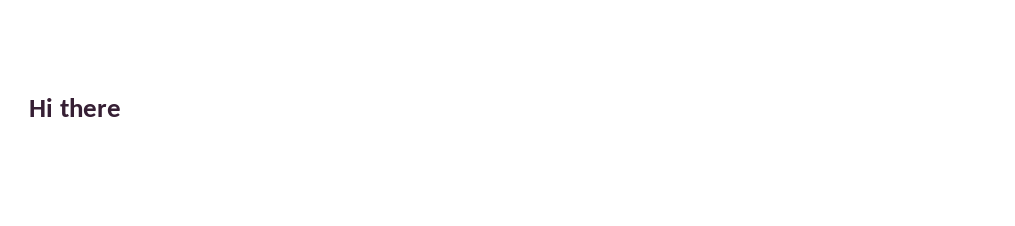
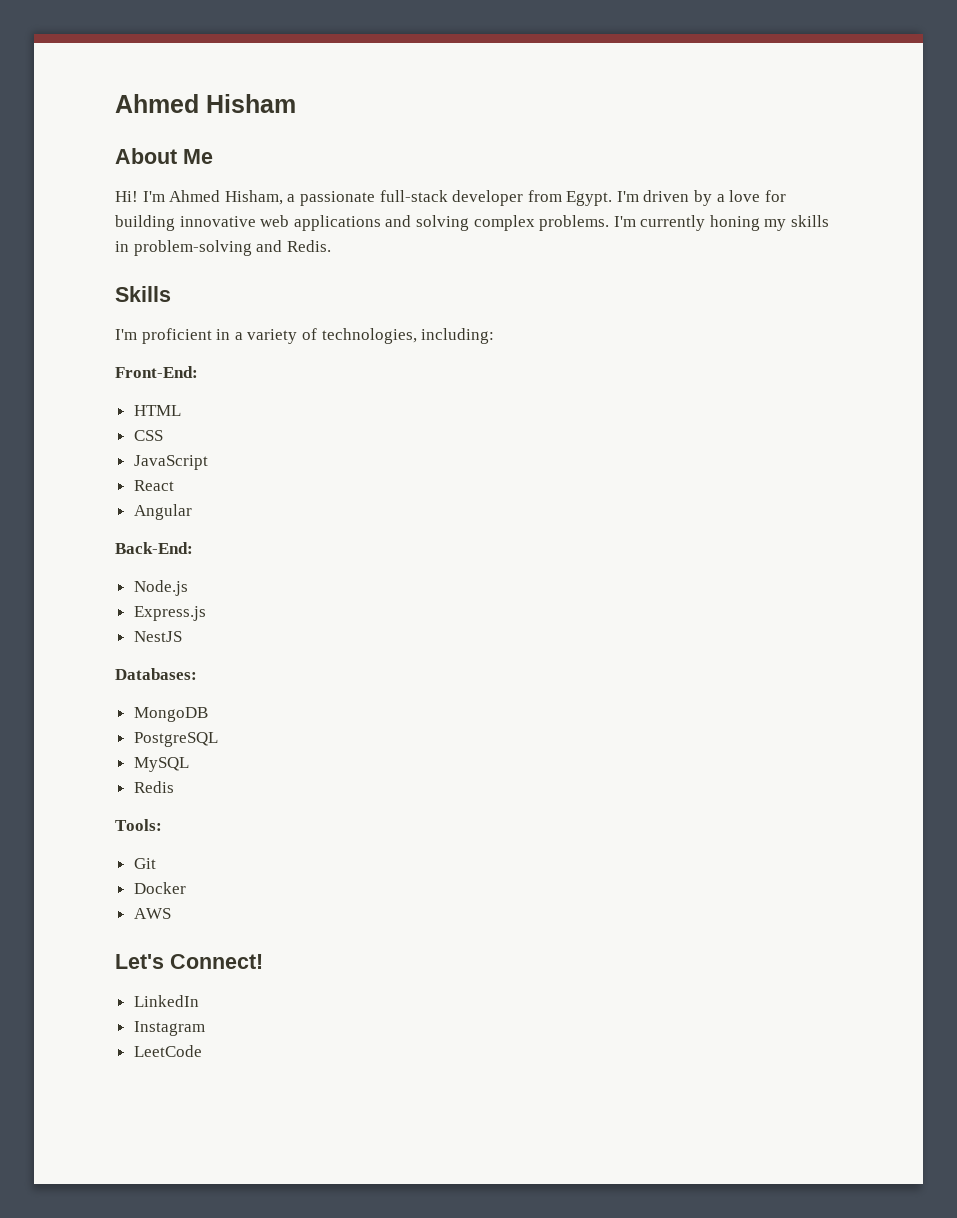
[29,98,122,117] Hi there -> [115,94,296,113] [115,148,213,164] [115,190,786,206] [115,215,830,231] [115,240,331,256] [115,286,171,302] [115,328,495,344] [115,366,198,378] [133,405,181,416] [133,430,163,441] [133,455,208,470] [133,480,174,491] [133,504,192,520] [115,542,193,554] [133,580,188,596] [133,606,206,621] [133,631,182,642] [115,668,197,680] [133,707,208,722] [133,732,218,747] [133,757,189,772] [133,781,174,793] [115,819,162,831] [133,858,156,869] [133,882,186,894] [133,908,171,919] [115,954,263,969] [133,995,199,1007] [133,1021,205,1036] [133,1045,202,1057] Ahmed Hisham // About Me // Hi! I'm Ahmed Hisham, a passionate full-stack developer from Egypt. I'm driven by a love for building innovative web applications and solving complex problems. I'm currently honing my skills in problem-solving and Redis. // Skills // I'm proficient in a variety of technologies, including: // Front-End: // HTML // CSS // JavaScript // React // Angular // Back-End: // Node.js // Express.js // NestJS // Databases: // MongoDB // PostgreSQL // MySQL // Redis // Tools: // Git // Docker // AWS // Let's Connect! // LinkedIn // Instagram // LeetCode

